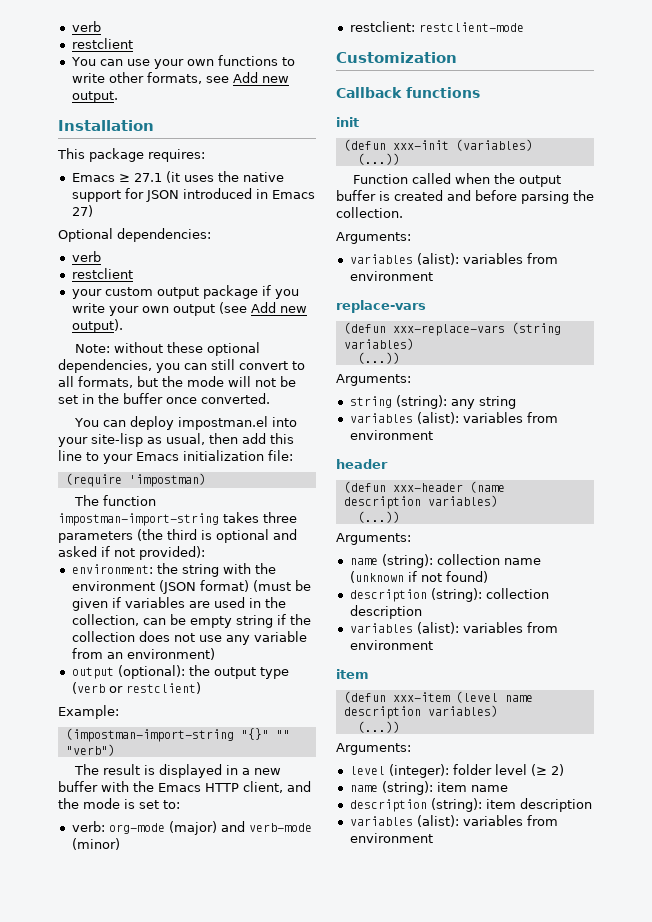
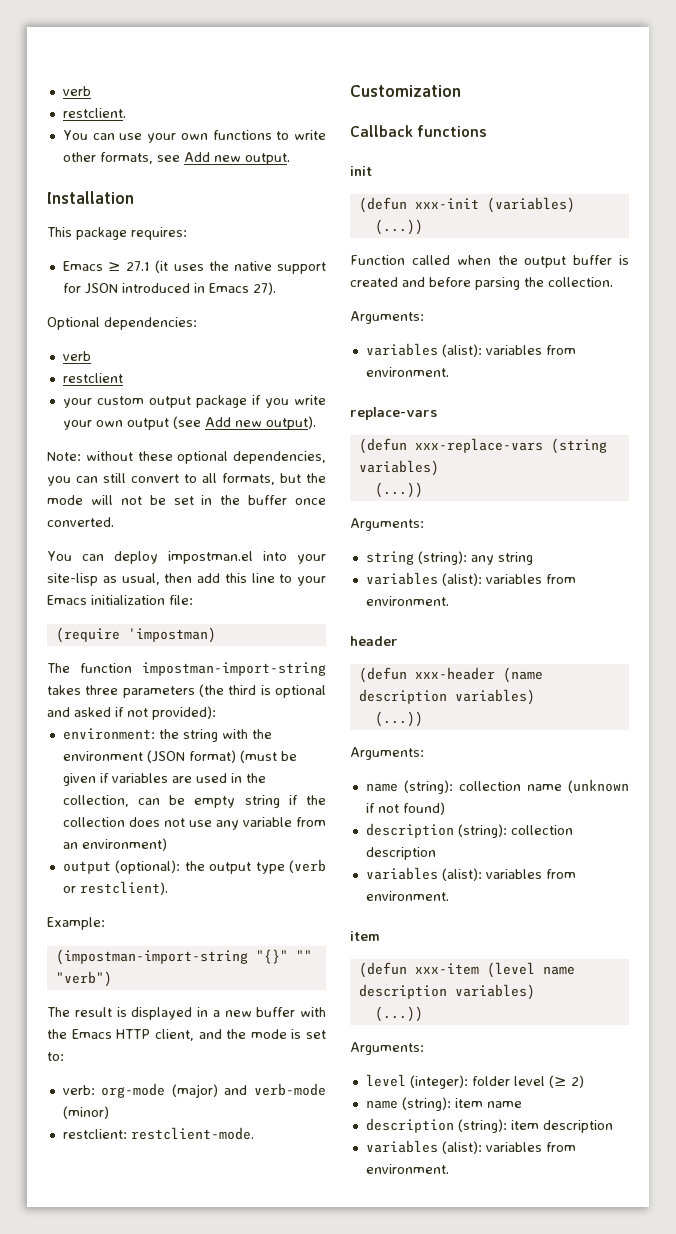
[71,21,101,32] [71,38,133,49] verb // restclient -> [62,86,91,96] [62,108,126,118] verb // restclient.
[71,205,93,217] 27) -> [252,282,276,295] 27).
[125,682,201,694] restclient) -> [79,881,168,895] restclient).
[418,22,524,32] restclient-mode -> [130,1127,254,1140] restclient-mode.
[349,271,433,281] environment -> [365,367,449,377] environment.
[349,430,433,440] environment -> [365,596,449,606] environment.
[349,640,433,650] environment -> [365,891,449,901] environment.
[349,833,433,843] environment -> [365,1164,449,1174] environment.

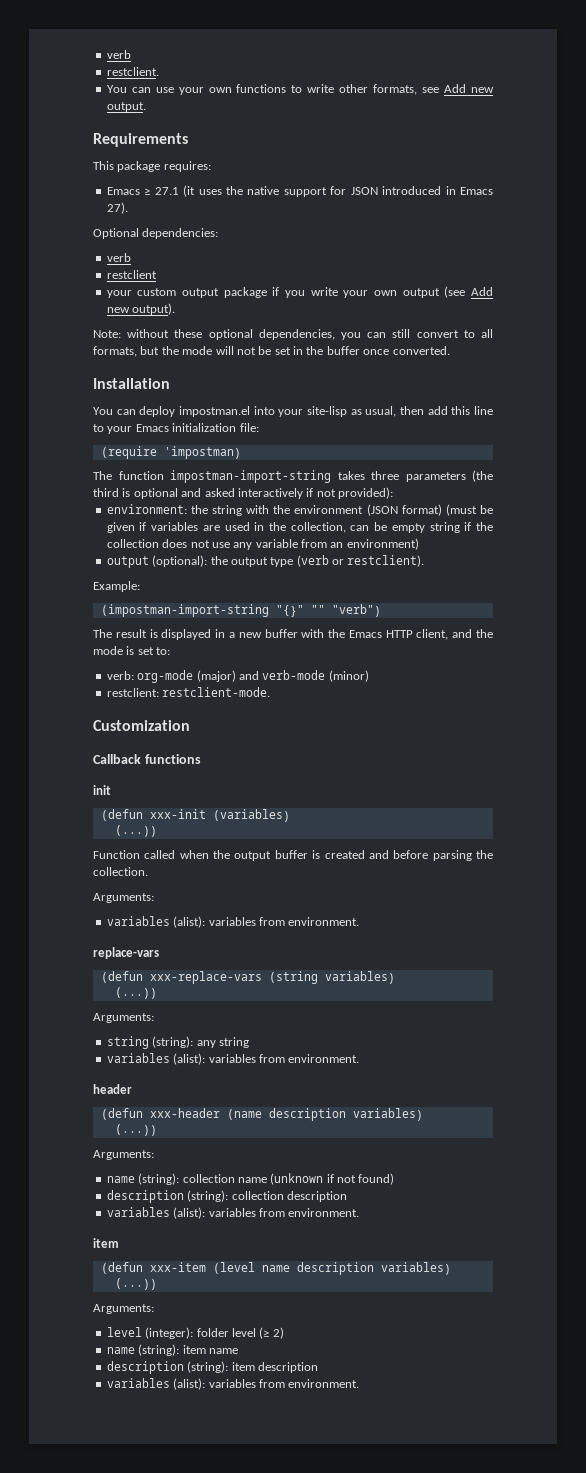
[47,191,134,204] Installation -> [93,133,188,147] Requirements
(114, 522) none -> [93,378,170,389] // Installation
(111, 712) none -> [237,488,303,499] interactively

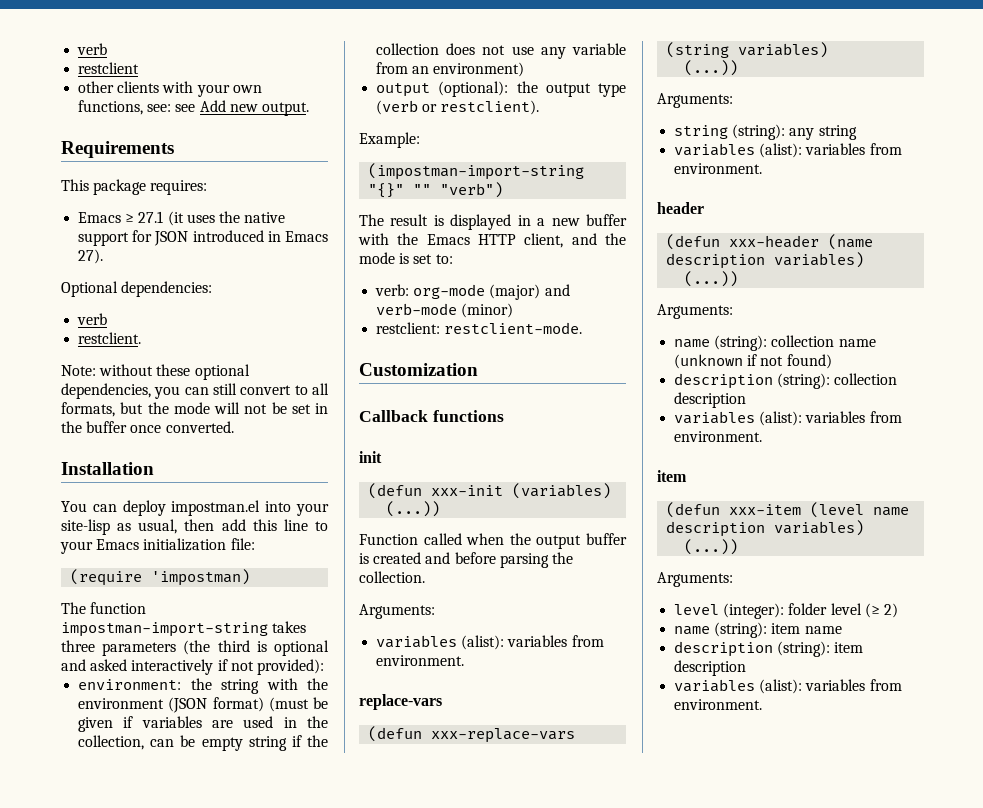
[106,50,131,59] [106,67,159,76] [106,84,418,95] verb // restclient. // You can use your own functions to write other formats, -> [77,43,108,55] [78,62,140,74] [78,81,262,97] [78,100,172,115] verb // restclient // other clients with your own functions, see:
[106,270,157,279] [106,286,494,298] [106,303,176,315] restclient // your custom output package if you write your own output (see Add new output). -> [78,332,142,344] restclient.

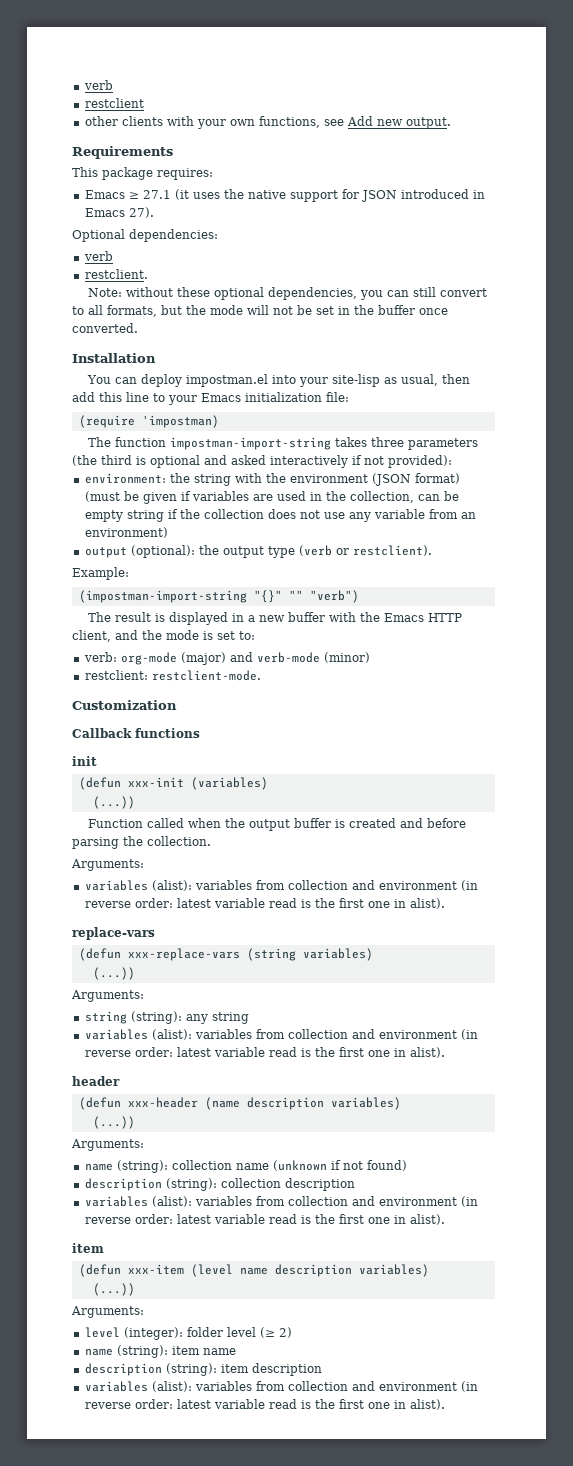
[147,104,172,112] see: -> (320, 122) none
[376,655,465,666] environment. -> [287,880,478,891] [84,898,445,909] collection and environment (in reverse order: latest variable read is the first one in alist).
[674,163,763,174] environment. -> [287,1029,478,1040] [84,1047,445,1058] collection and environment (in reverse order: latest variable read is the first one in alist).
[674,431,763,442] environment. -> [287,1196,478,1207] [84,1214,445,1225] collection and environment (in reverse order: latest variable read is the first one in alist).
[674,699,763,710] environment. -> [287,1381,478,1392] [84,1399,445,1410] collection and environment (in reverse order: latest variable read is the first one in alist).

